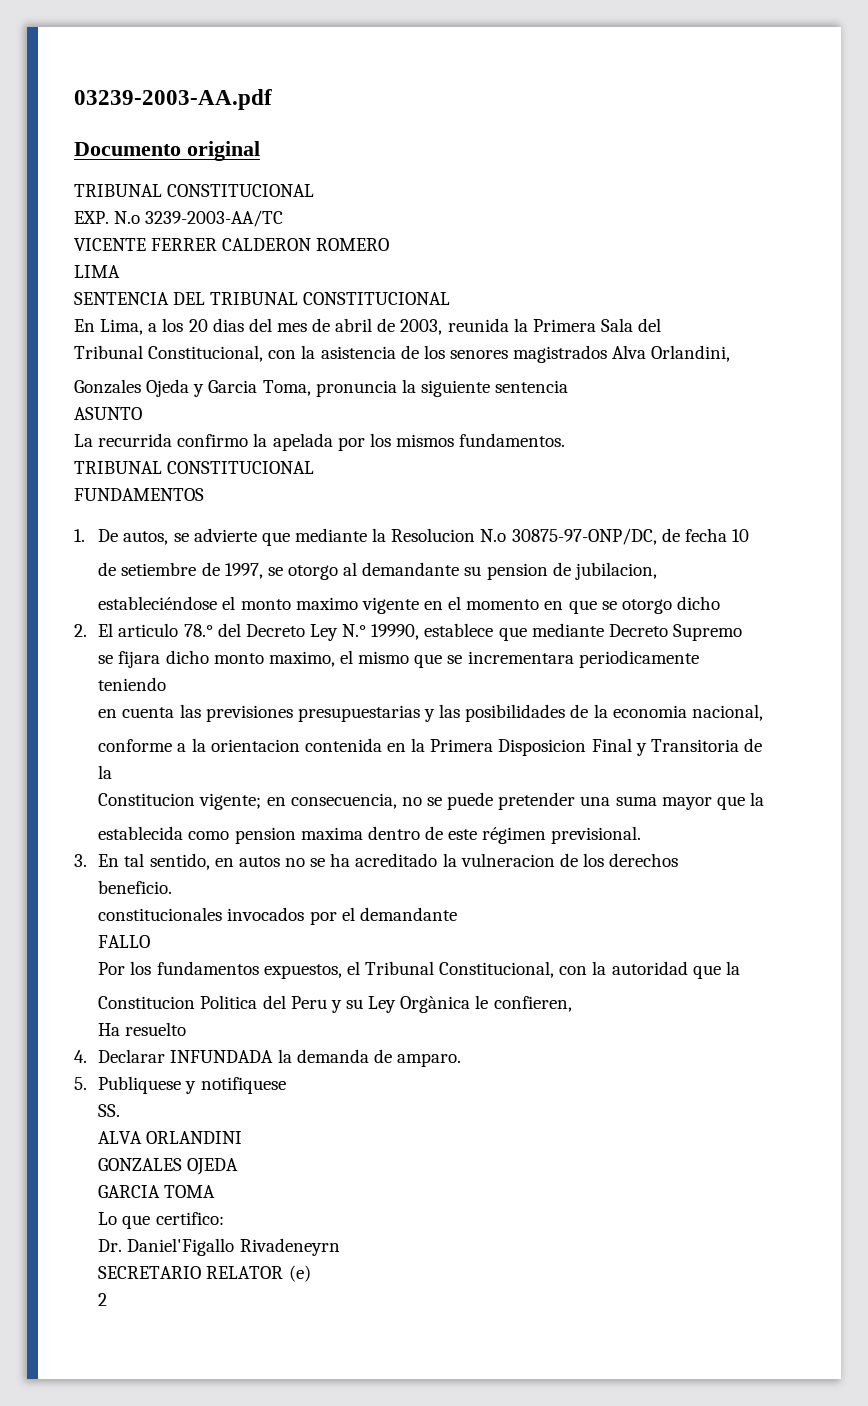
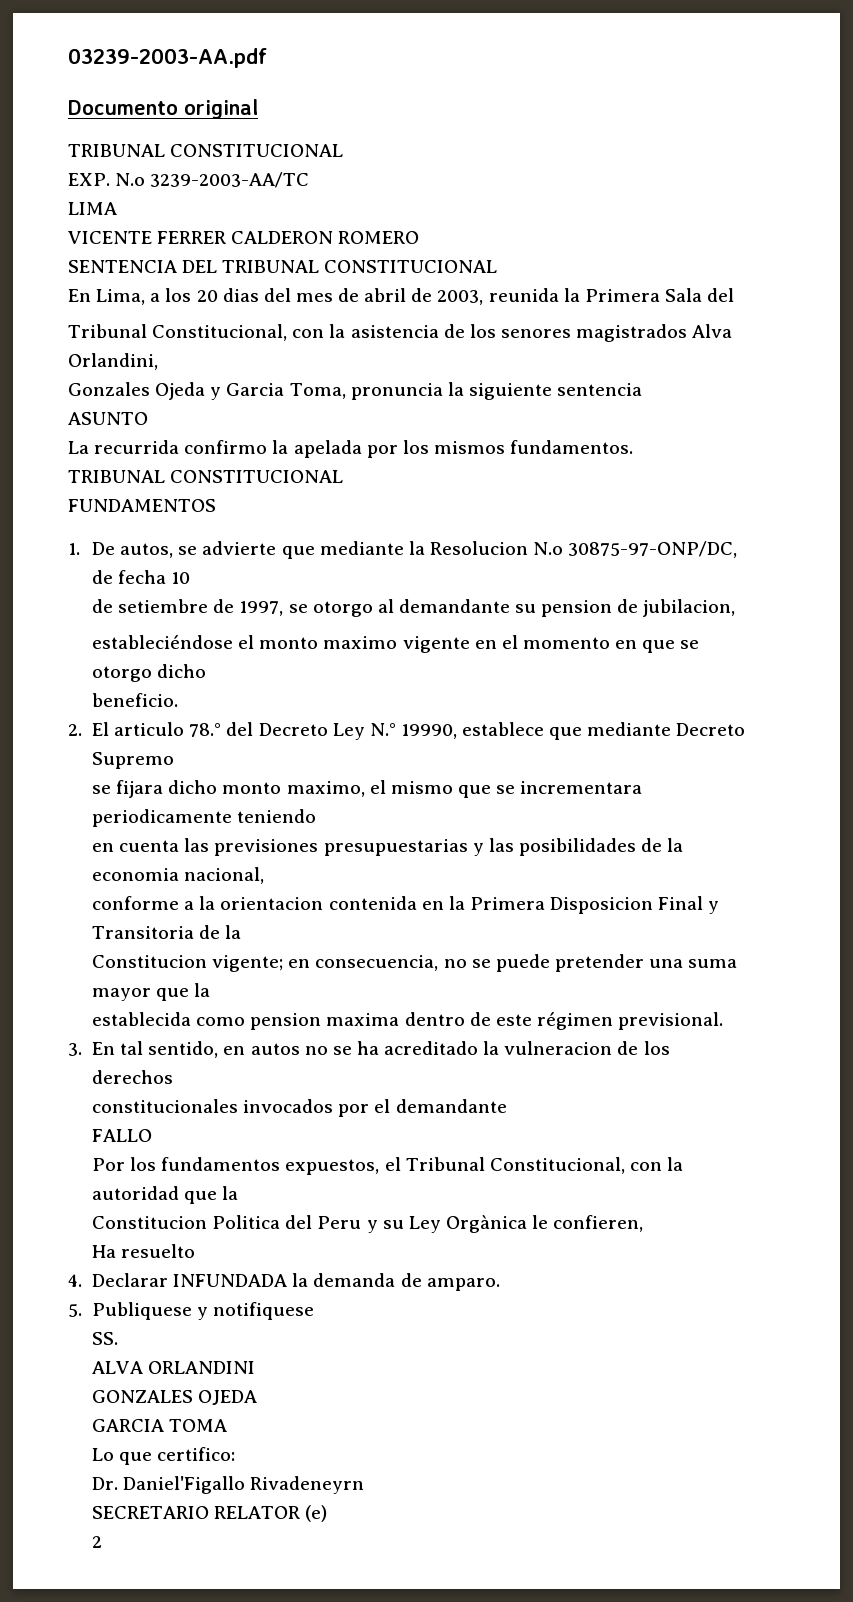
(284, 218) none -> [68,202,117,215] // LIMA
[74,265,120,278] // LIMA -> (420, 237) none
(720, 603) none -> [91,693,178,707] // beneficio.
[98,880,173,894] // beneficio. -> (173, 1077) none

